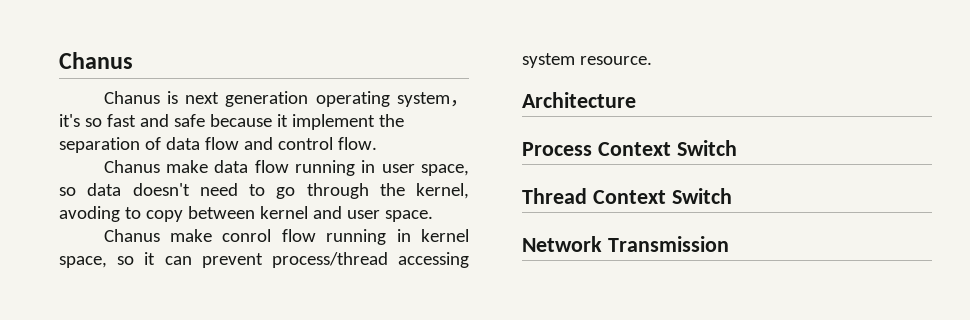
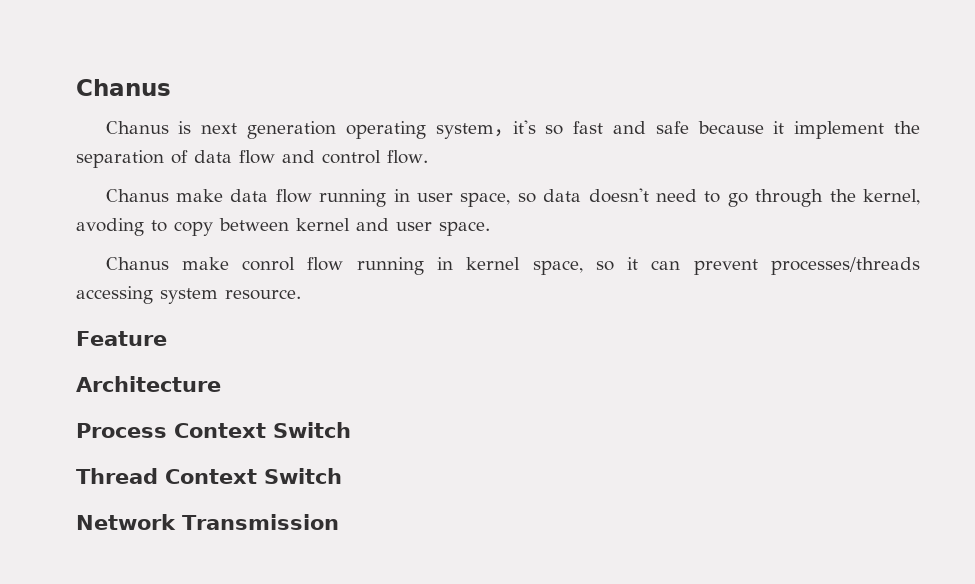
[271,252,388,268] process/thread -> [770,257,920,275] processes/threads
(652, 60) none -> [76,331,167,346] // Feature

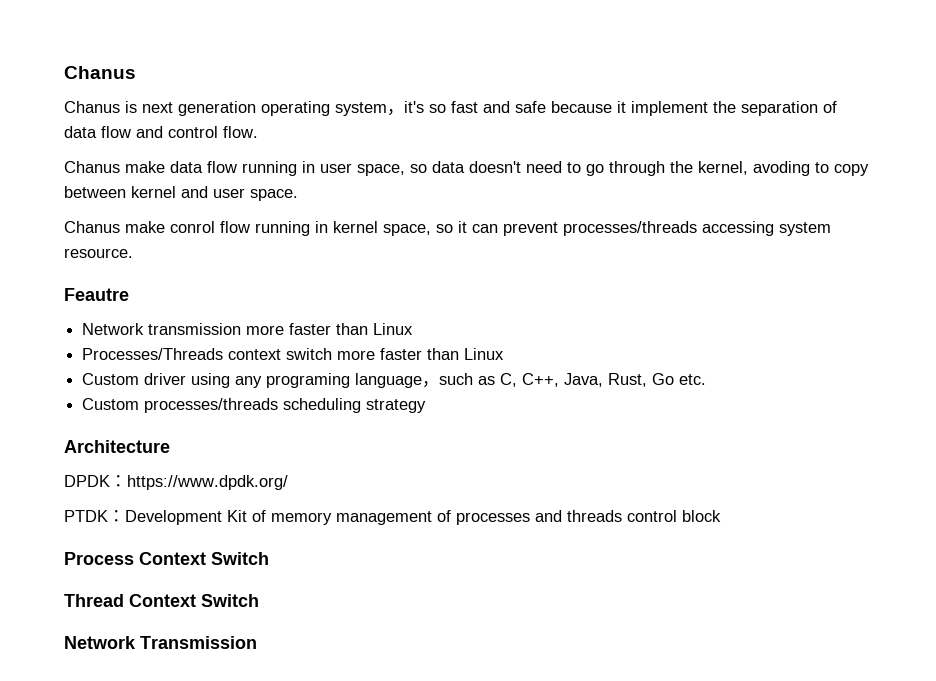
[76,331,167,346] [76,376,221,392] Feature // Architecture -> [64,288,129,301] [82,323,414,335] [82,348,505,360] [82,373,707,388] [82,398,427,413] [64,440,170,453] [64,475,288,490] [64,510,721,525] Feautre // Network transmission more faster than Linux // Processes/Threads context switch more faster than Linux // Custom driver using any programing language，such as C, C++, Java, Rust, Go etc. // Custom processes/threads scheduling strategy // Architecture // DPDK：https://www.dpdk.org/ // PTDK：Development Kit of memory management of processes and threads control block

